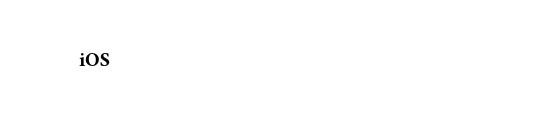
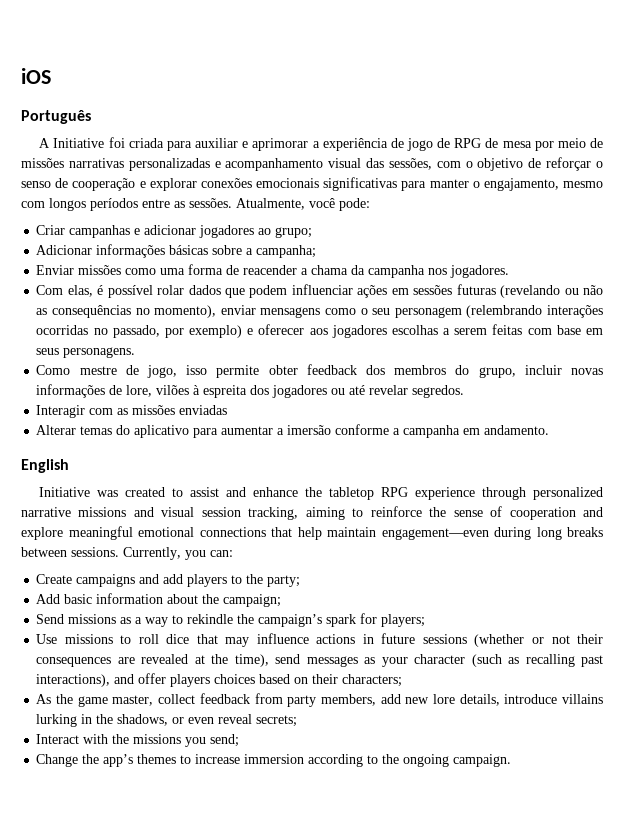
(110, 59) none -> [21,110,91,124] [39,137,604,151] [21,157,603,171] [21,177,604,191] [21,198,370,211] [36,225,313,238] [36,244,317,258] [36,264,510,278] [36,284,604,298] [36,305,604,318] [36,324,603,338] [36,347,136,358] [36,364,603,378] [36,384,465,398] [36,405,228,418] [36,424,550,438] [21,459,69,473] [39,487,604,500] [21,506,603,520] [21,526,603,540] [21,547,233,560] [36,574,301,587] [36,593,282,607] [36,613,426,627] [36,633,603,647] [36,654,603,667] [36,673,403,687] [36,693,604,707] [36,714,298,727] [36,734,240,747] [36,754,512,767] // Português // A Initiative foi criada para auxiliar e aprimorar a experiência de jogo de RPG de mesa por meio de missões narrativas personalizadas e acompanhamento visual das sessões, com o objetivo de reforçar o senso de cooperação e explorar conexões emocionais significativas para manter o engajamento, mesmo com longos períodos entre as sessões. Atualmente, você pode: // Criar campanhas e adicionar jogadores ao grupo; // Adicionar informações básicas sobre a campanha; // Enviar missões como uma forma de reacender a chama da campanha nos jogadores. // Com elas, é possível rolar dados que podem influenciar ações em sessões futuras (revelando ou não as consequências no momento), enviar mensagens como o seu personagem (relembrando interações ocorridas no passado, por exemplo) e oferecer aos jogadores escolhas a serem feitas com base em seus personagens. // Como mestre de jogo, isso permite obter feedback dos membros do grupo, incluir novas informações de lore, vilões à espreita dos jogadores ou até revelar segredos. // Interagir com as missões enviadas // Alterar temas do aplicativo para aumentar a imersão conforme a campanha em andamento. // English // Initiative was created to assist and enhance the tabletop RPG experience through personalized narrative missions and visual session tracking, aiming to reinforce the sense of cooperation and explore meaningful emotional connections that help maintain engagement—even during long breaks between sessions. Currently, you can: // Create campaigns and add players to the party; // Add basic information about the campaign; // Send missions as a way to rekindle the campaign’s spark for players; // Use missions to roll dice that may influence actions in future sessions (whether or not their consequences are revealed at the time), send messages as your character (such as recalling past interactions), and offer players choices based on their characters; // As the game master, collect feedback from party members, add new lore details, introduce villains lurking in the shadows, or even reveal secrets; // Interact with the missions you send; // Change the app’s themes to increase immersion according to the ongoing campaign.

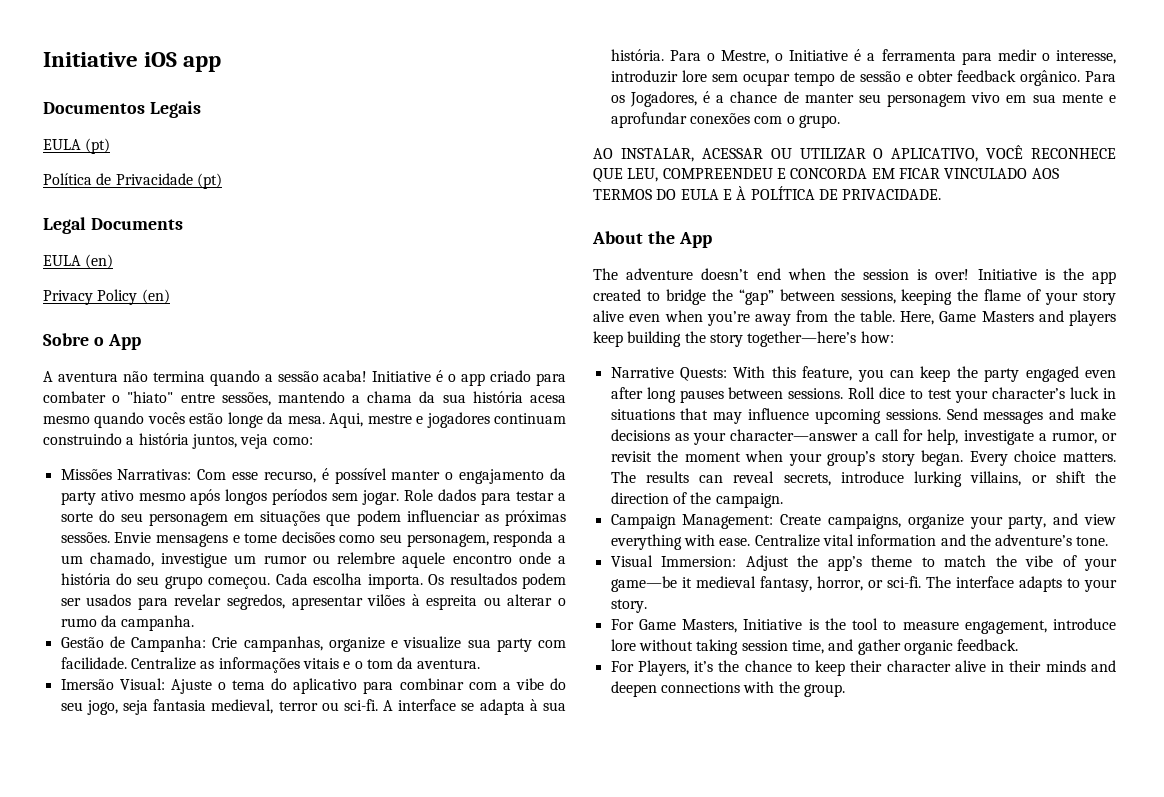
(21, 76) none -> [43,52,138,67] Initiative
[21,110,91,124] [39,137,604,151] [21,157,603,171] [21,177,604,191] [21,198,370,211] [36,225,313,238] [36,244,317,258] [36,264,510,278] [36,284,604,298] [36,305,604,318] [36,324,603,338] [36,347,136,358] [36,364,603,378] [36,384,465,398] [36,405,228,418] [36,424,550,438] [21,459,69,473] [39,487,604,500] [21,506,603,520] [21,526,603,540] [21,547,233,560] [36,574,301,587] [36,593,282,607] [36,613,426,627] [36,633,603,647] [36,654,603,667] [36,673,403,687] [36,693,604,707] [36,714,298,727] [36,734,240,747] [36,754,512,767] // Português // A Initiative foi criada para auxiliar e aprimorar a experiência de jogo de RPG de mesa por meio de missões narrativas personalizadas e acompanhamento visual das sessões, com o objetivo de reforçar o senso de cooperação e explorar conexões emocionais significativas para manter o engajamento, mesmo com longos períodos entre as sessões. Atualmente, você pode: // Criar campanhas e adicionar jogadores ao grupo; // Adicionar informações básicas sobre a campanha; // Enviar missões como uma forma de reacender a chama da campanha nos jogadores. // Com elas, é possível rolar dados que podem influenciar ações em sessões futuras (revelando ou não as consequências no momento), enviar mensagens como o seu personagem (relembrando interações ocorridas no passado, por exemplo) e oferecer aos jogadores escolhas a serem feitas com base em seus personagens. // Como mestre de jogo, isso permite obter feedback dos membros do grupo, incluir novas informações de lore, vilões à espreita dos jogadores ou até revelar segredos. // Interagir com as missões enviadas // Alterar temas do aplicativo para aumentar a imersão conforme a campanha em andamento. // English // Initiative was created to assist and enhance the tabletop RPG experience through personalized narrative missions and visual session tracking, aiming to reinforce the sense of cooperation and explore meaningful emotional connections that help maintain engagement—even during long breaks between sessions. Currently, you can: // Create campaigns and add players to the party; // Add basic information about the campaign; // Send missions as a way to rekindle the campaign’s spark for players; // Use missions to roll dice that may influence actions in future sessions (whether or not their consequences are revealed at the time), send messages as your character (such as recalling past interactions), and offer players choices based on their characters; // As the game master, collect feedback from party members, add new lore details, introduce villains lurking in the shadows, or even reveal secrets; // Interact with the missions you send; // Change the app’s themes to increase immersion according to the ongoing campaign. -> [183,56,222,72] [43,101,201,118] [43,138,111,154] [43,173,222,189] [43,217,183,234] [43,254,114,269] [43,289,170,305] [43,333,141,350] [43,370,566,386] [43,391,566,406] [43,412,566,428] [43,433,313,449] [60,468,566,484] [60,489,566,505] [60,510,566,526] [60,531,566,547] [60,552,566,568] [60,573,566,589] [60,594,566,610] [60,615,195,631] [60,636,566,652] [60,657,481,673] [60,678,567,694] [60,699,566,715] [610,49,1116,65] [610,70,1116,86] [610,91,1116,107] [610,112,840,128] [593,145,1116,162] [593,168,1059,182] [593,186,942,200] [592,231,712,248] [593,268,1116,284] [593,289,1116,305] [593,310,1116,326] [593,331,894,347] [610,366,1116,382] [610,387,1116,403] [610,408,1116,424] [610,429,1117,445] [610,450,1116,466] [610,471,1116,487] [610,492,783,508] [610,513,1116,529] [610,534,1109,550] [610,555,1117,571] [610,576,1118,592] [610,599,647,613] [610,618,1116,634] [610,639,1019,655] [610,660,1116,676] [610,681,845,697] app // Documentos Legais // EULA (pt) // Política de Privacidade (pt) // Legal Documents // EULA (en) // Privacy Policy (en) // Sobre o App // A aventura não termina quando a sessão acaba! Initiative é o app criado para combater o "hiato" entre sessões, mantendo a chama da sua história acesa mesmo quando vocês estão longe da mesa. Aqui, mestre e jogadores continuam construindo a história juntos, veja como: // Missões Narrativas: Com esse recurso, é possível manter o engajamento da party ativo mesmo após longos períodos sem jogar. Role dados para testar a sorte do seu personagem em situações que podem influenciar as próximas sessões. Envie mensagens e tome decisões como seu personagem, responda a um chamado, investigue um rumor ou relembre aquele encontro onde a história do seu grupo começou. Cada escolha importa. Os resultados podem ser usados para revelar segredos, apresentar vilões à espreita ou alterar o rumo da campanha. // Gestão de Campanha: Crie campanhas, organize e visualize sua party com facilidade. Centralize as informações vitais e o tom da aventura. // Imersão Visual: Ajuste o tema do aplicativo para combinar com a vibe do seu jogo, seja fantasia medieval, terror ou sci-fi. A interface se adapta à sua história. Para o Mestre, o Initiative é a ferramenta para medir o interesse, introduzir lore sem ocupar tempo de sessão e obter feedback orgânico. Para os Jogadores, é a chance de manter seu personagem vivo em sua mente e aprofundar conexões com o grupo. // AO INSTALAR, ACESSAR OU UTILIZAR O APLICATIVO, VOCÊ RECONHECE QUE LEU, COMPREENDEU E CONCORDA EM FICAR VINCULADO AOS TERMOS DO EULA E À POLÍTICA DE PRIVACIDADE. // About the App // The adventure doesn’t end when the session is over! Initiative is the app created to bridge the “gap” between sessions, keeping the flame of your story alive even when you’re away from the table. Here, Game Masters and players keep building the story together—here’s how: // Narrative Quests: With this feature, you can keep the party engaged even after long pauses between sessions. Roll dice to test your character’s luck in situations that may influence upcoming sessions. Send messages and make decisions as your character—answer a call for help, investigate a rumor, or revisit the moment when your group’s story began. Every choice matters. The results can reveal secrets, introduce lurking villains, or shift the direction of the campaign. // Campaign Management: Create campaigns, organize your party, and view everything with ease. Centralize vital information and the adventure’s tone. // Visual Immersion: Adjust the app’s theme to match the vibe of your game—be it medieval fantasy, horror, or sci-fi. The interface adapts to your story. // For Game Masters, Initiative is the tool to measure engagement, introduce lore without taking session time, and gather organic feedback. // For Players, it’s the chance to keep their character alive in their minds and deepen connections with the group.

